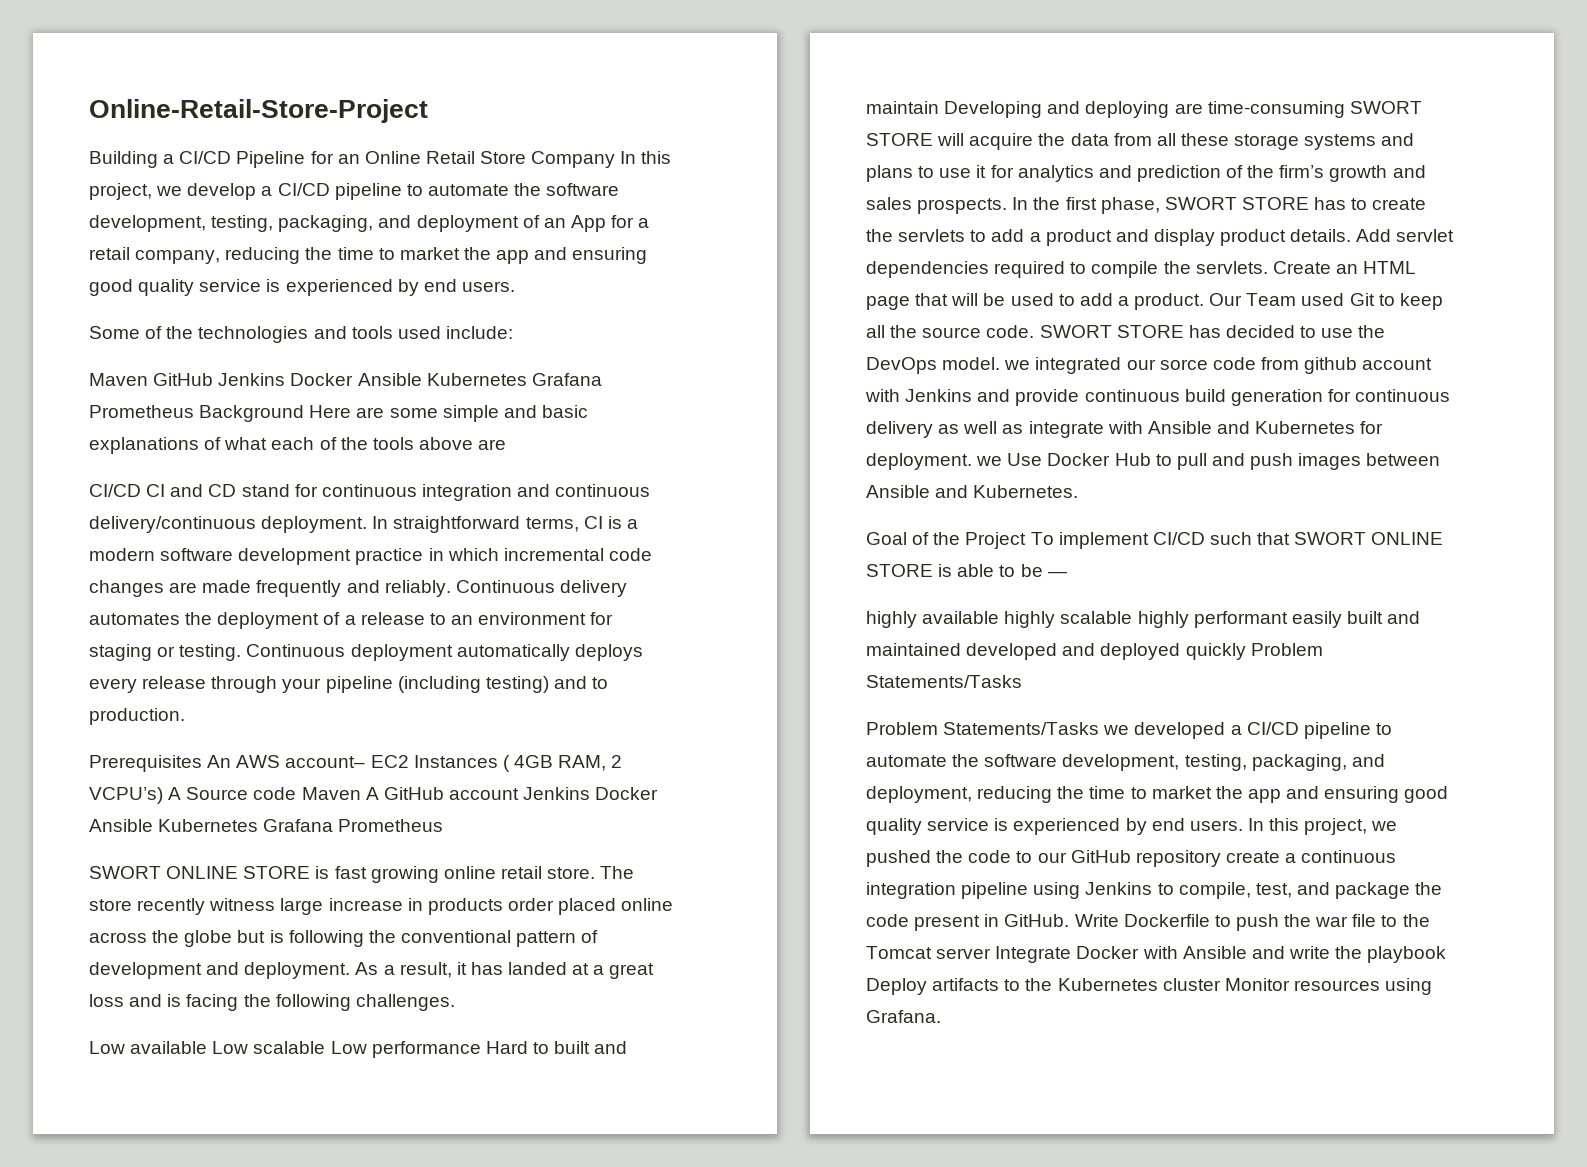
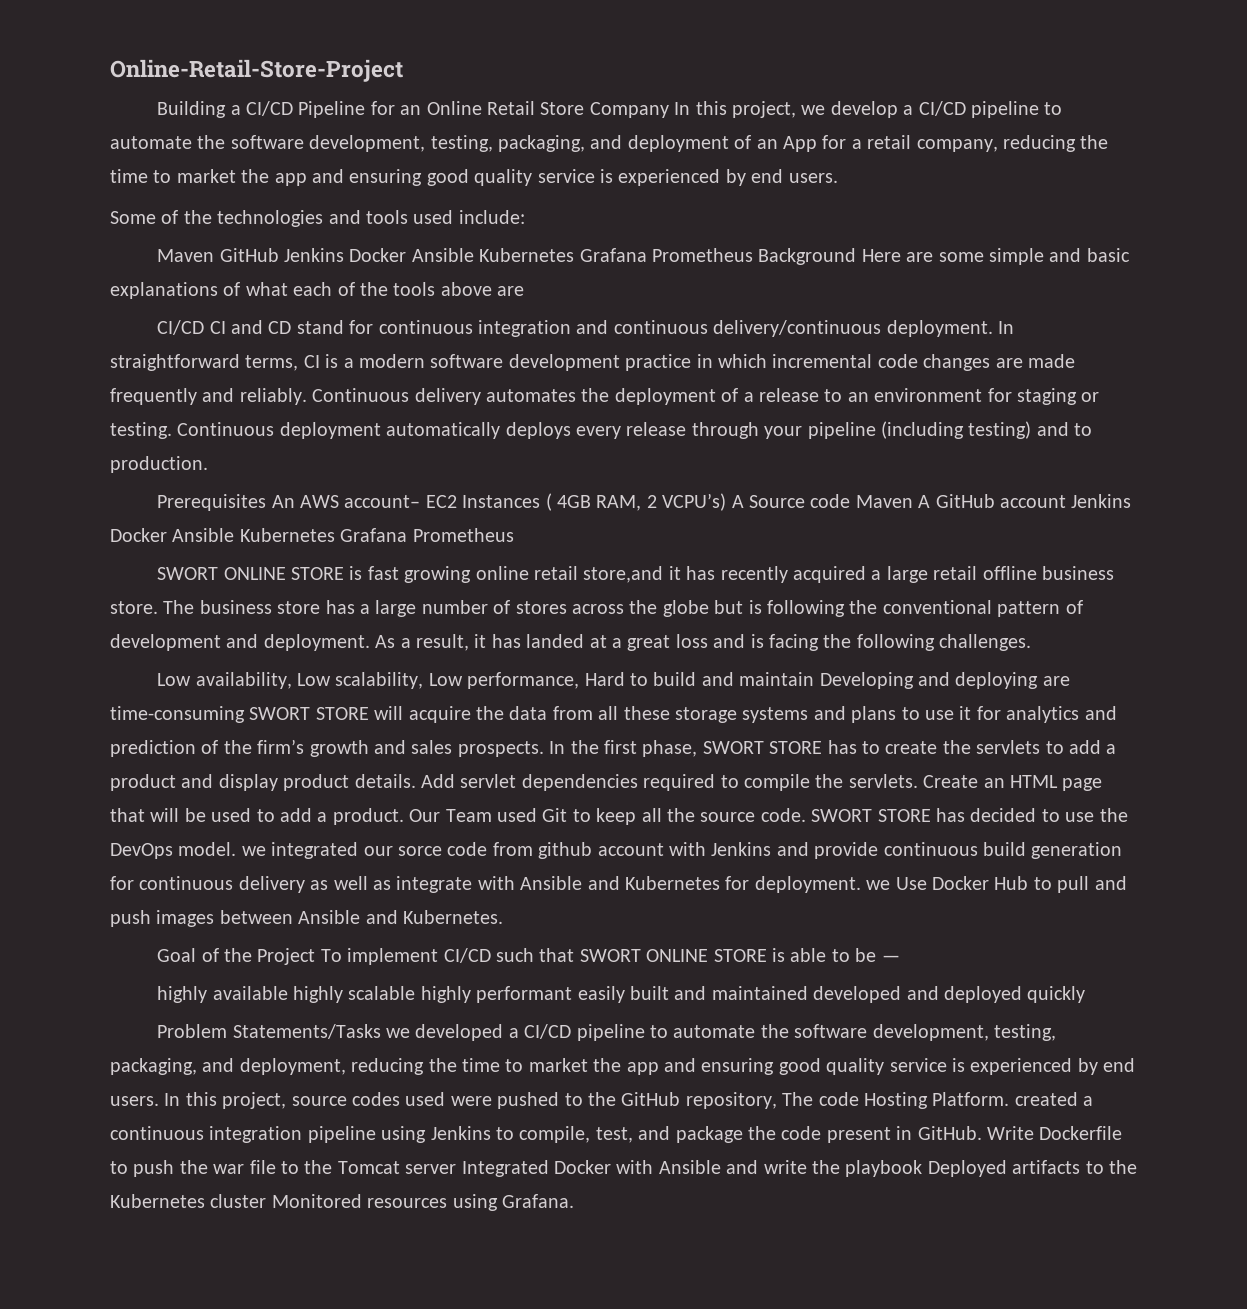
[547,866,635,879] [89,898,674,915] store. The store recently witness large increase in products order placed online -> [583,566,1115,583] [110,600,567,617] store,and it has recently acquired a large retail offline business store. The business store has a large number of stores
[130,1041,481,1058] available Low scalable Low performance -> [195,672,580,689] availability, Low scalability, Low performance,
[554,1041,591,1054] built -> [653,672,697,686] build
[1250,643,1323,656] [866,675,1022,688] Problem Statements/Tasks -> (1086, 994) none
[1371,821,1398,831] [866,850,1280,867] we pushed the code to our GitHub repository create -> [291,1092,1078,1109] source codes used were pushed to the GitHub repository, The code Hosting Platform. created
[995,946,1072,963] Integrate -> [461,1160,549,1177] Integrated
[866,978,927,995] Deploy -> [927,1160,1007,1177] Deployed
[1224,978,1290,991] Monitor -> [271,1194,362,1208] Monitored

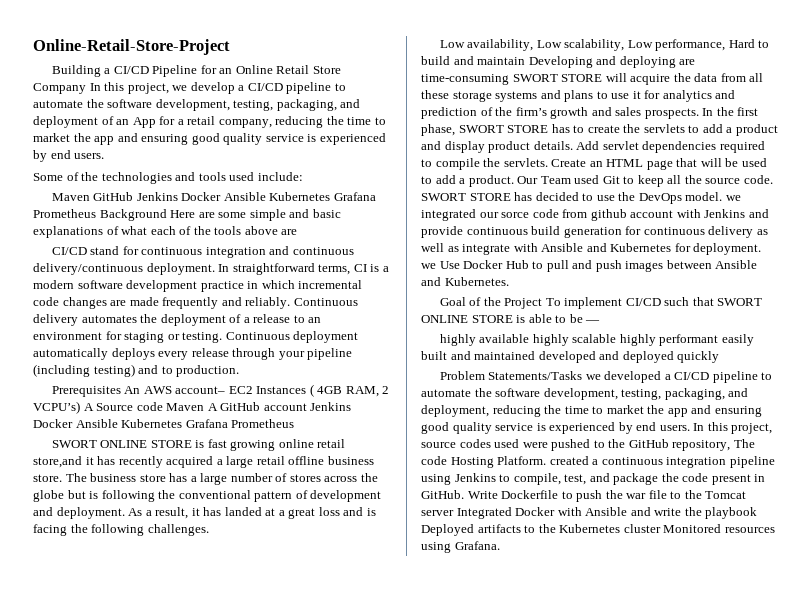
[209,320,292,334] CI and CD -> (87, 251) none

